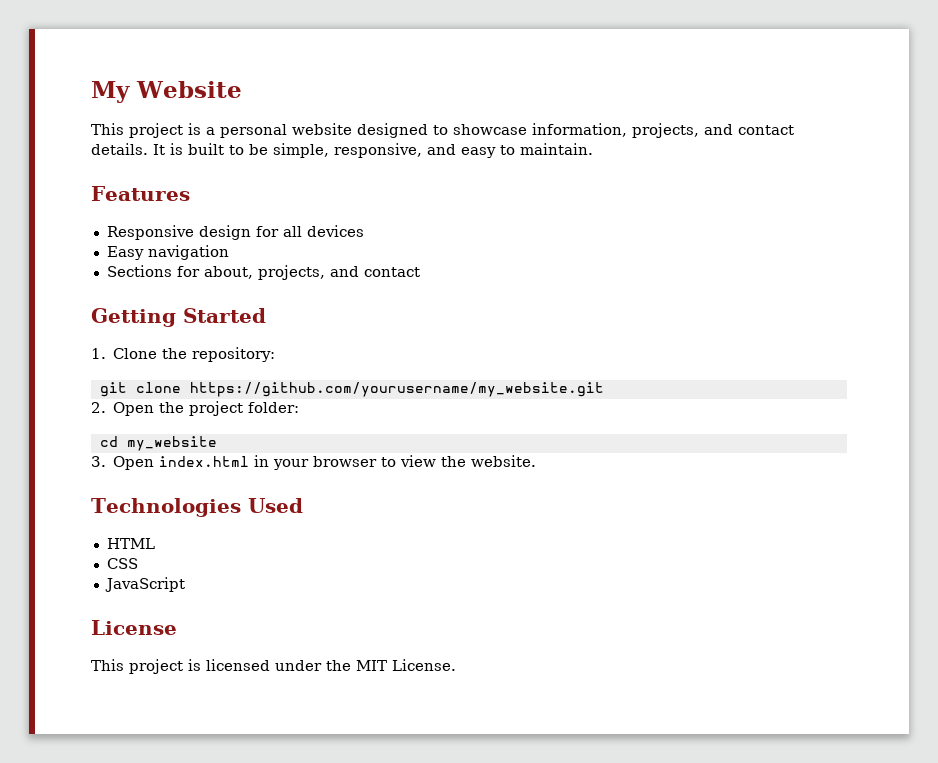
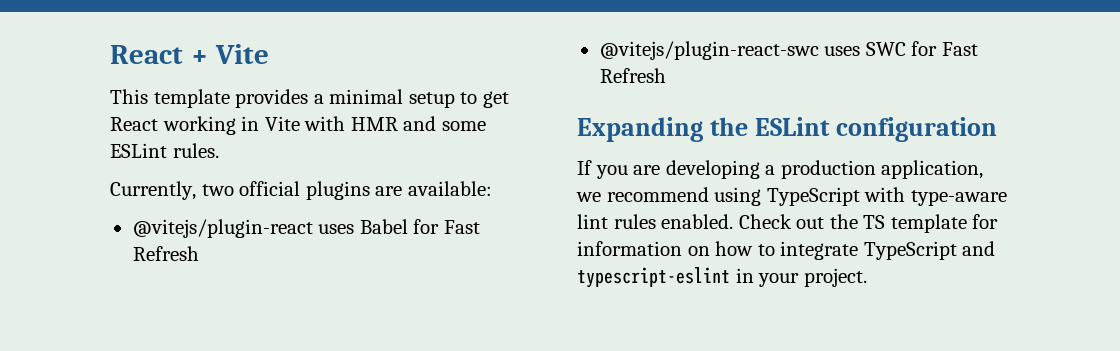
[91,81,242,103] [91,123,794,138] [91,143,593,158] [91,186,190,201] [106,225,364,240] [106,245,229,260] [106,265,420,280] [91,308,266,327] [91,347,276,362] [99,382,604,397] [91,401,300,416] [99,436,217,451] [91,455,537,470] [91,498,303,517] [106,538,155,549] [106,558,138,569] [104,577,185,592] [91,620,177,635] [91,659,456,674] My Website // This project is a personal website designed to showcase information, projects, and contact details. It is built to be simple, responsive, and easy to maintain. // Features // Responsive design for all devices // Easy navigation // Sections for about, projects, and contact // Getting Started // 1. Clone the repository: // git clone https://github.com/yourusername/my_website.git // 2. Open the project folder: // cd my_website // 3. Open index.html in your browser to view the website. // Technologies Used // HTML // CSS // JavaScript // License // This project is licensed under the MIT License. -> [110,44,269,64] [110,89,509,108] [110,116,486,135] [110,143,219,158] [110,181,492,200] [132,219,480,238] [132,246,199,261] [599,41,978,60] [599,68,666,83] [577,117,997,142] [577,160,984,179] [576,187,1007,206] [577,214,999,233] [577,241,996,260] [577,267,867,288] React + Vite // This template provides a minimal setup to get React working in Vite with HMR and some ESLint rules. // Currently, two official plugins are available: // @vitejs/plugin-react uses Babel for Fast Refresh // @vitejs/plugin-react-swc uses SWC for Fast Refresh // Expanding the ESLint configuration // If you are developing a production application, we recommend using TypeScript with type-aware lint rules enabled. Check out the TS template for information on how to integrate TypeScript and typescript-eslint in your project.

